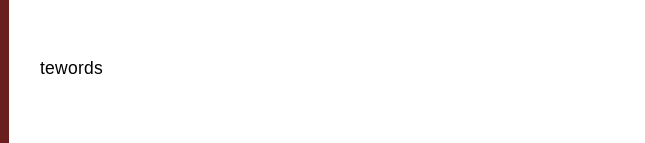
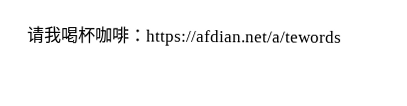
[40,61,103,74] tewords -> [27,25,342,47] 请我喝杯咖啡：https://afdian.net/a/tewords

